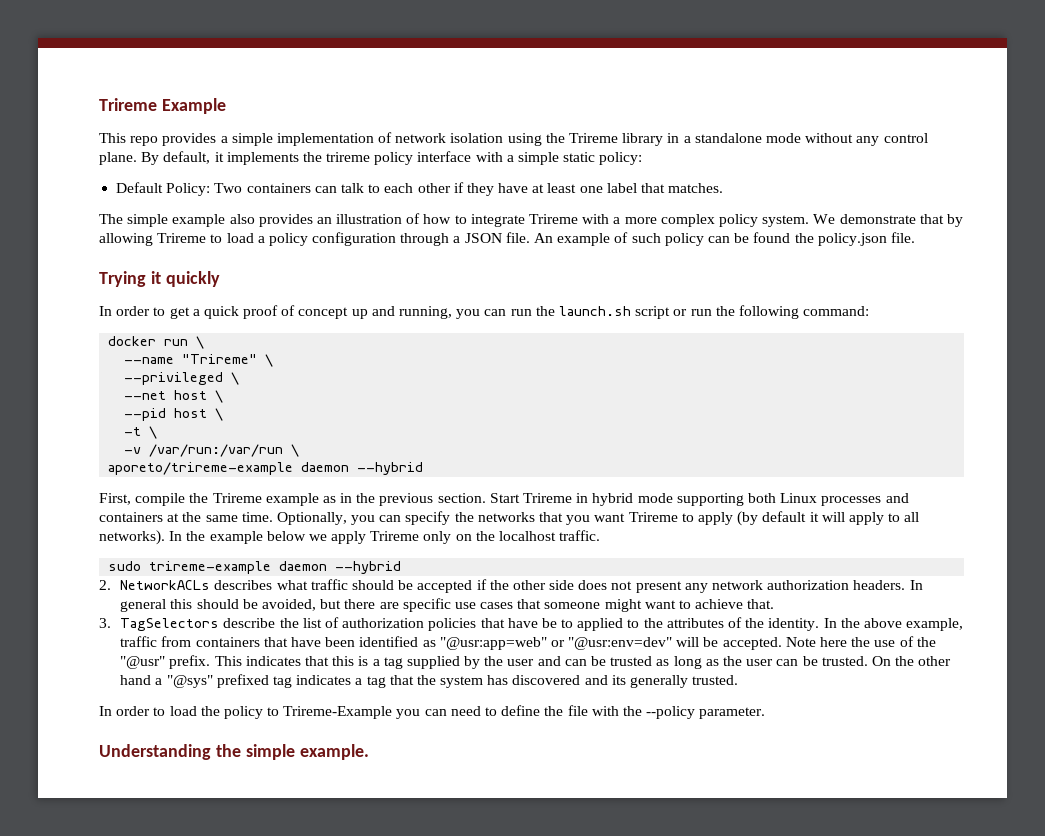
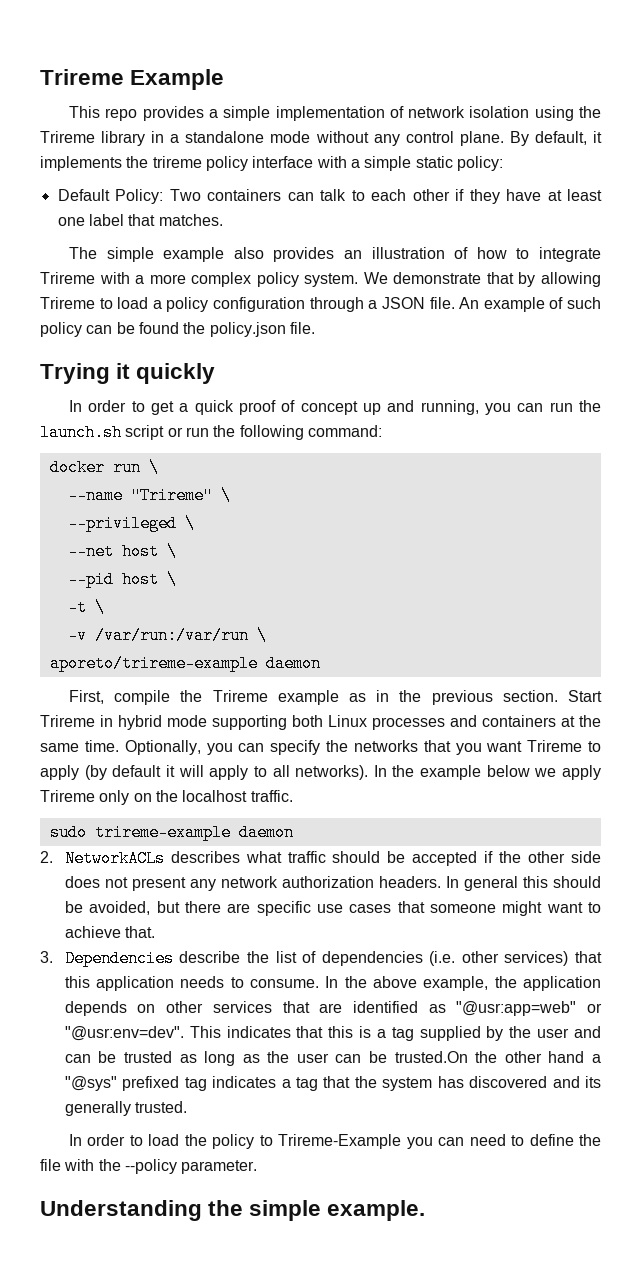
[357,462,424,475] --hybrid -> (321, 663) none
[335,561,402,574] --hybrid -> (294, 832) none
[120,618,220,631] TagSelectors -> [64,950,174,967] Dependencies
[342,617,964,631] [120,636,936,650] [120,655,211,669] authorization policies that have be to applied to the attributes of the identity. In the above example, traffic from containers that have been identified as "@usr:app=web" or "@usr:env=dev" will be accepted. Note here the use of the "@usr" prefix. -> [321,951,602,966] [64,976,602,991] [64,1001,602,1016] [64,1026,184,1041] dependencies (i.e. other services) that this application needs to consume. In the above example, the application depends on other services that are identified as "@usr:app=web" or "@usr:env=dev".
[821,656,891,666] trusted. On -> [394,1051,468,1063] trusted.On

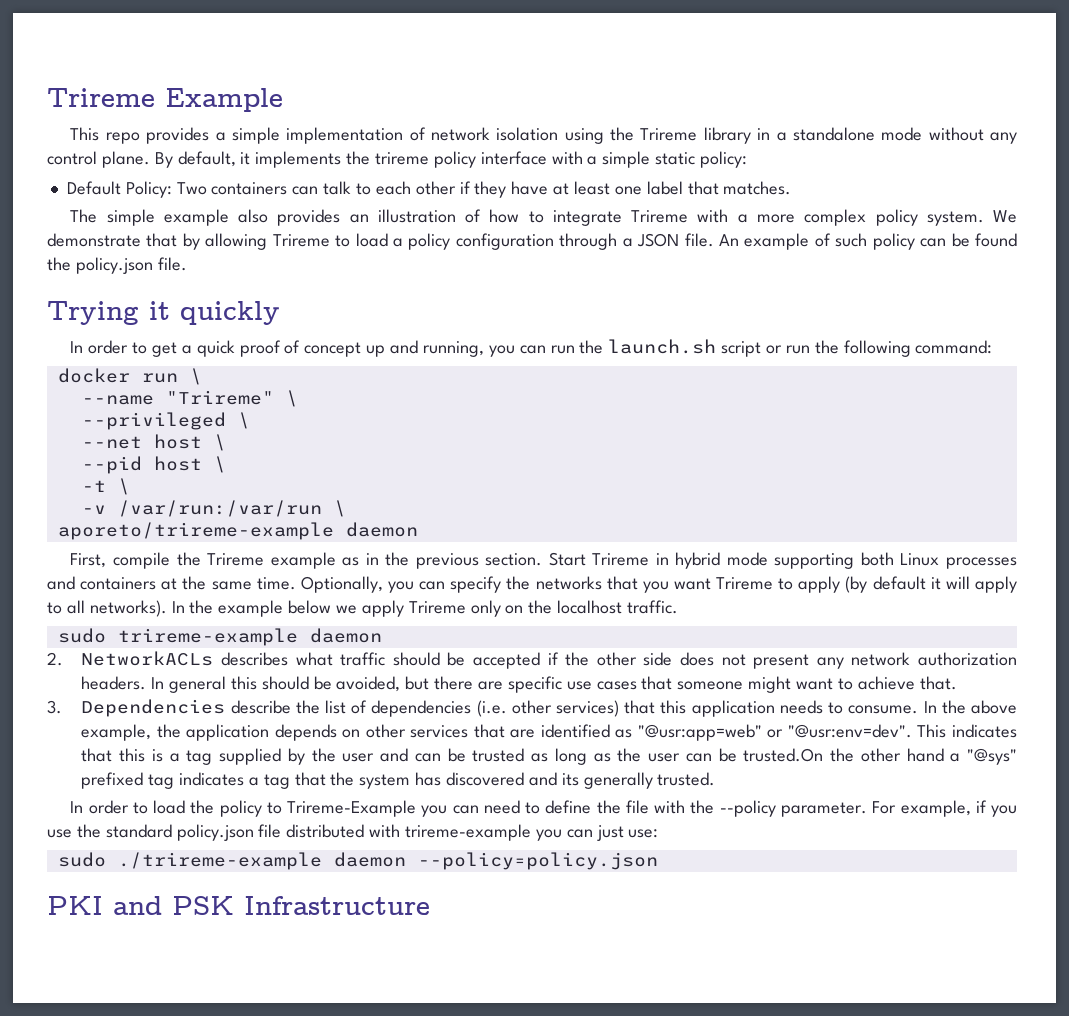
[40,1200,426,1221] // Understanding the simple example. -> [872,800,1017,817] [47,824,659,841] [57,852,658,870] [47,896,430,915] For example, if you use the standard policy.json file distributed with trireme-example you can just use: // sudo ./trireme-example daemon --policy=policy.json // PKI and PSK Infrastructure

